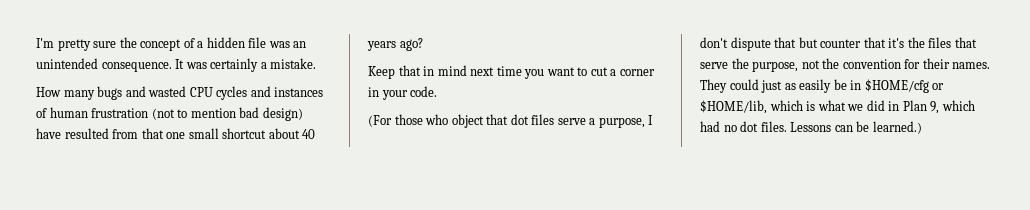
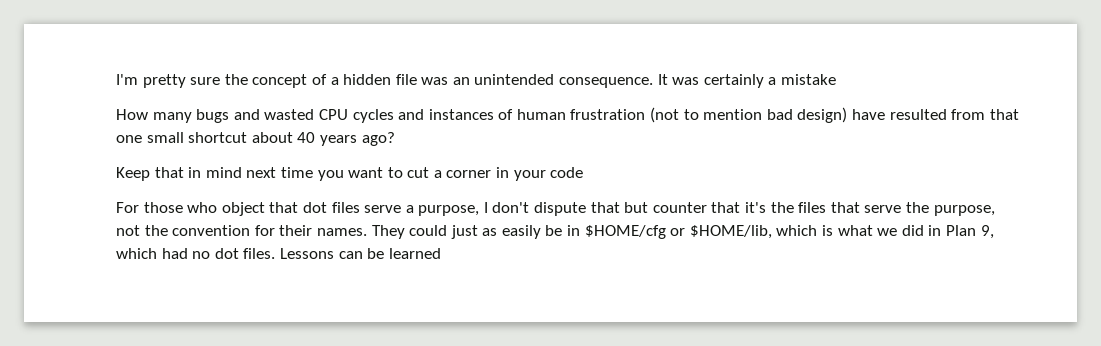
[270,58,317,69] mistake. -> [781,74,837,85] mistake
[410,86,438,97] [368,115,392,127] code. // (For -> [550,167,584,178] [116,202,139,213] code // For
[872,121,922,134] learned.) -> [388,248,441,259] learned

